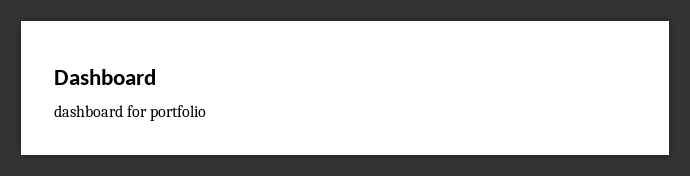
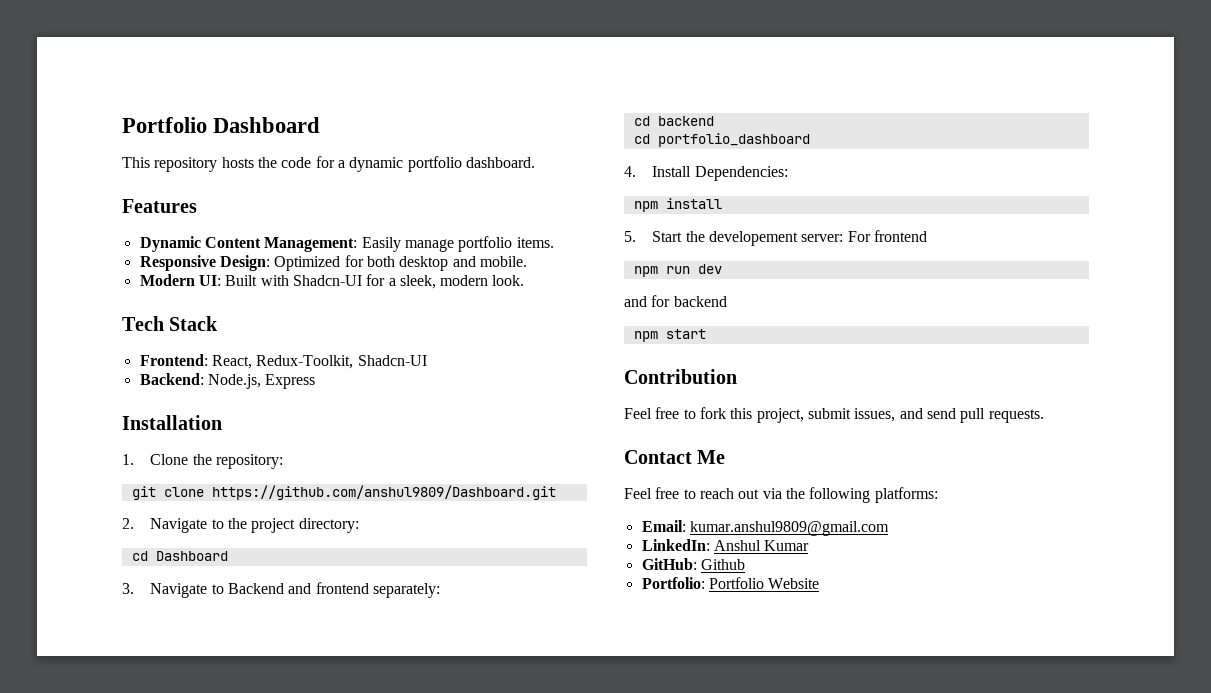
[54,69,156,85] [54,105,207,121] Dashboard // dashboard for portfolio -> [122,117,321,133] [122,156,535,172] [122,199,197,213] [139,236,554,252] [139,255,527,271] [139,274,525,289] [122,316,219,331] [139,354,427,369] [139,373,316,389] [122,415,222,430] [122,454,284,469] [131,485,556,500] [122,518,359,533] [131,551,228,561] [122,582,441,598] [633,116,714,126] [633,133,810,147] [624,166,788,181] [633,198,722,212] [624,230,928,246] [633,264,722,277] [624,295,727,307] [633,329,706,342] [624,369,737,384] [624,407,1044,423] [624,450,726,464] [624,487,938,503] [641,520,889,536] [641,539,810,551] [641,558,745,570] [641,577,820,589] Portfolio Dashboard // This repository hosts the code for a dynamic portfolio dashboard. // Features // Dynamic Content Management: Easily manage portfolio items. // Responsive Design: Optimized for both desktop and mobile. // Modern UI: Built with Shadcn-UI for a sleek, modern look. // Tech Stack // Frontend: React, Redux-Toolkit, Shadcn-UI // Backend: Node.js, Express // Installation // 1. Clone the repository: // git clone https://github.com/anshul9809/Dashboard.git // 2. Navigate to the project directory: // cd Dashboard // 3. Navigate to Backend and frontend separately: // cd backend // cd portfolio_dashboard // 4. Install Dependencies: // npm install // 5. Start the developement server: For frontend // npm run dev // and for backend // npm start // Contribution // Feel free to fork this project, submit issues, and send pull requests. // Contact Me // Feel free to reach out via the following platforms: // Email: kumar.anshul9809@gmail.com // LinkedIn: Anshul Kumar // GitHub: Github // Portfolio: Portfolio Website

